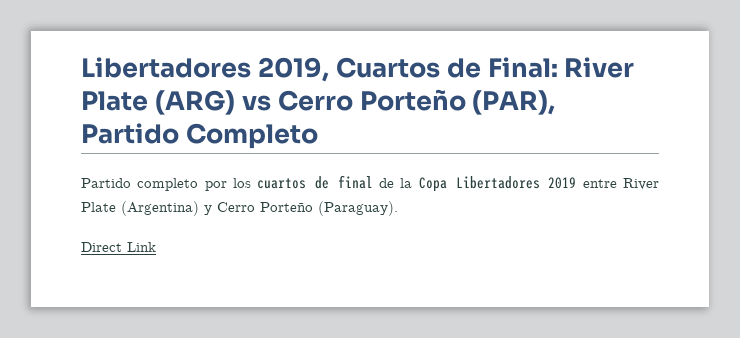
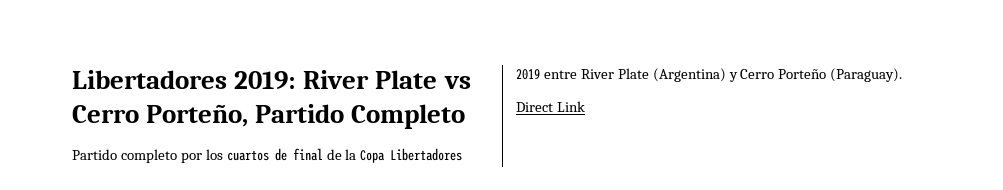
[81,57,635,82] [81,90,235,115] Libertadores 2019, Cuartos de Final: River Plate (ARG) -> [72,70,438,89] Libertadores 2019: River Plate
[359,89,556,115] Porteño (PAR), -> [146,104,249,127] Porteño,

